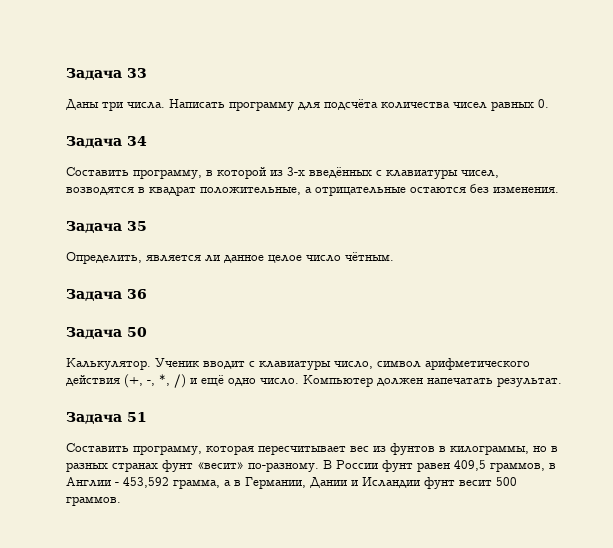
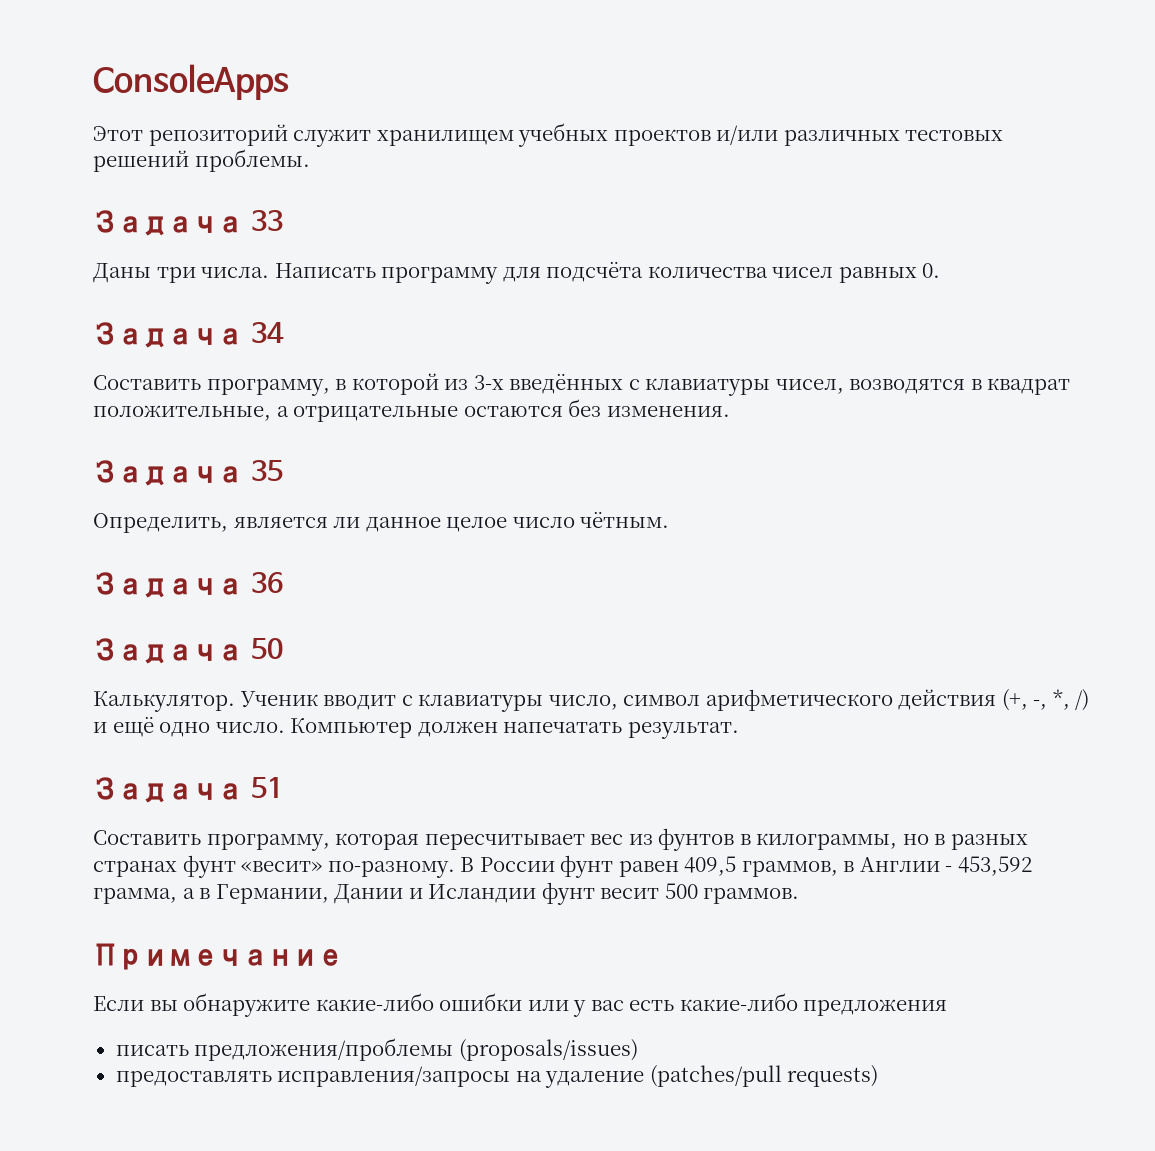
(66, 74) none -> [93,64,289,100] [93,123,1004,147] [93,149,310,172] ConsoleApps // Этот репозиторий служит хранилищем учебных проектов и/или различных тестовых решений проблемы. //
(121, 501) none -> [93,943,343,970] [93,993,948,1017] [115,1038,638,1061] [115,1065,879,1088] // Примечание // Если вы обнаружите какие-либо ошибки или у вас есть какие-либо предложения // писать предложения/проблемы (proposals/issues) // предоставлять исправления/запросы на удаление (patches/pull requests)

